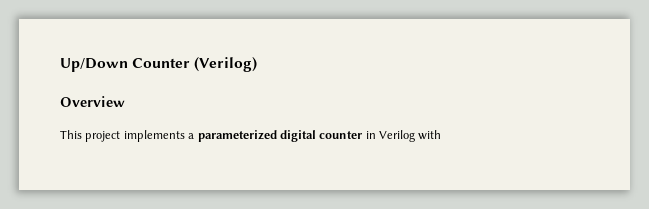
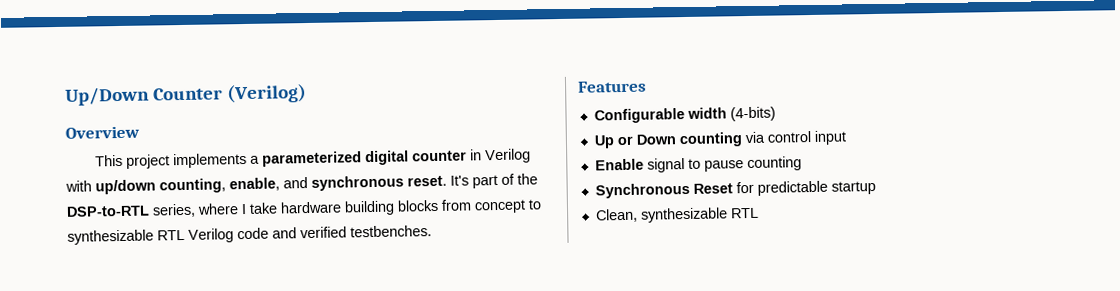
(442, 135) none -> [95,173,538,195] [66,199,542,218] [67,225,432,245] [577,80,647,93] [593,106,776,124] [593,130,847,149] [594,156,802,173] [594,180,876,199] [595,207,759,223] up/down counting, enable, and synchronous reset. It's part of the DSP-to-RTL series, where I take hardware building blocks from concept to synthesizable RTL Verilog code and verified testbenches. // Features // Configurable width (4-bits) // Up or Down counting via control input // Enable signal to pause counting // Synchronous Reset for predictable startup // Clean, synthesizable RTL

